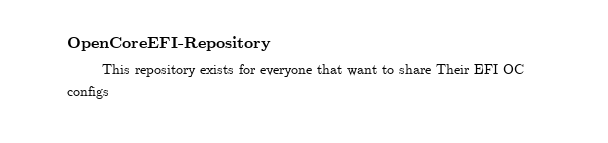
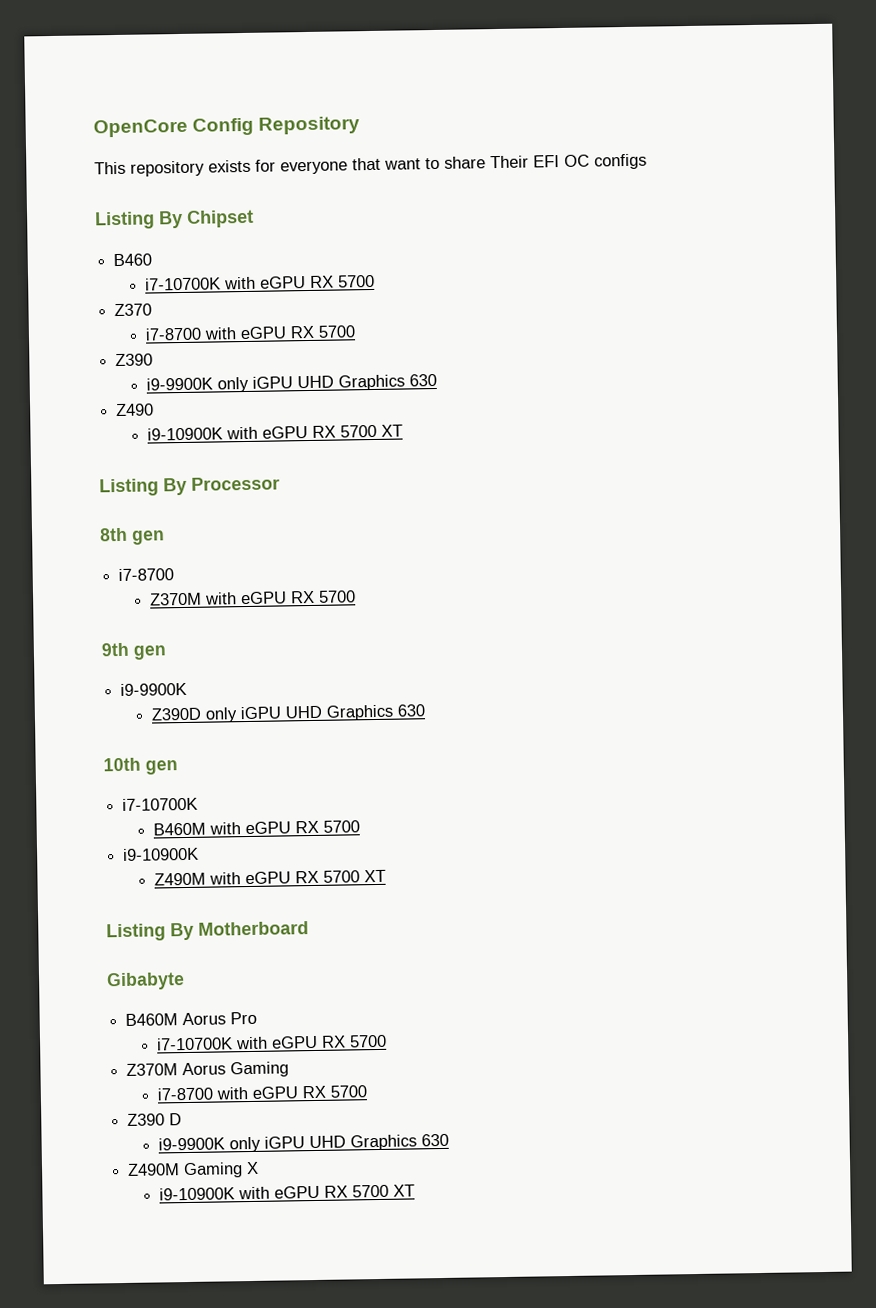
[67,36,271,51] OpenCoreEFI-Repository -> [93,116,361,138] OpenCore Config Repository
(109, 92) none -> [95,209,254,230] [113,253,153,267] [144,274,375,291] [114,303,153,317] [144,325,356,341] [115,353,154,367] [145,373,437,393] [116,403,155,417] [146,424,403,441] [99,476,280,497] [99,527,165,545] [118,568,175,582] [149,590,356,606] [101,642,167,660] [120,682,188,696] [150,704,425,723] [103,757,178,775] [122,797,199,811] [152,820,360,836] [123,847,200,861] [153,869,386,886] [106,921,309,942] [106,972,185,991] [125,1011,258,1026] [156,1034,387,1051] [126,1061,290,1078] [156,1085,367,1101] [127,1113,183,1126] [157,1133,449,1153] [127,1161,260,1179] [158,1184,415,1201] // Listing By Chipset // B460 // i7-10700K with eGPU RX 5700 // Z370 // i7-8700 with eGPU RX 5700 // Z390 // i9-9900K only iGPU UHD Graphics 630 // Z490 // i9-10900K with eGPU RX 5700 XT // Listing By Processor // 8th gen // i7-8700 // Z370M with eGPU RX 5700 // 9th gen // i9-9900K // Z390D only iGPU UHD Graphics 630 // 10th gen // i7-10700K // B460M with eGPU RX 5700 // i9-10900K // Z490M with eGPU RX 5700 XT // Listing By Motherboard // Gibabyte // B460M Aorus Pro // i7-10700K with eGPU RX 5700 // Z370M Aorus Gaming // i7-8700 with eGPU RX 5700 // Z390 D // i9-9900K only iGPU UHD Graphics 630 // Z490M Gaming X // i9-10900K with eGPU RX 5700 XT

